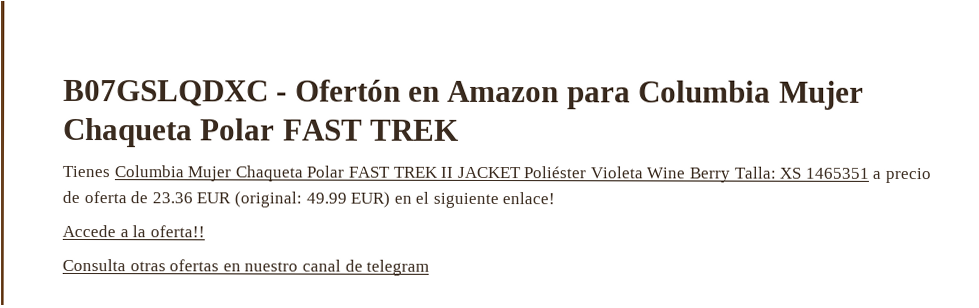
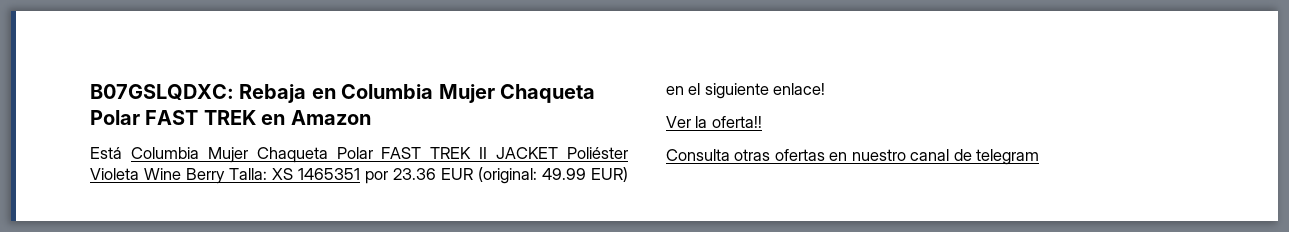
[63,79,864,110] [63,117,460,148] [62,165,110,178] B07GSLQDXC - Ofertón en Amazon para Columbia Mujer Chaqueta Polar FAST TREK // Tienes -> [90,84,595,103] [90,110,371,125] [90,147,122,159] B07GSLQDXC: Rebaja en Columbia Mujer Chaqueta Polar FAST TREK en Amazon // Está
[872,167,932,184] [62,190,149,204] a precio de oferta de -> [365,171,388,184] por
[62,224,129,238] Accede a -> [666,116,691,128] Ver

